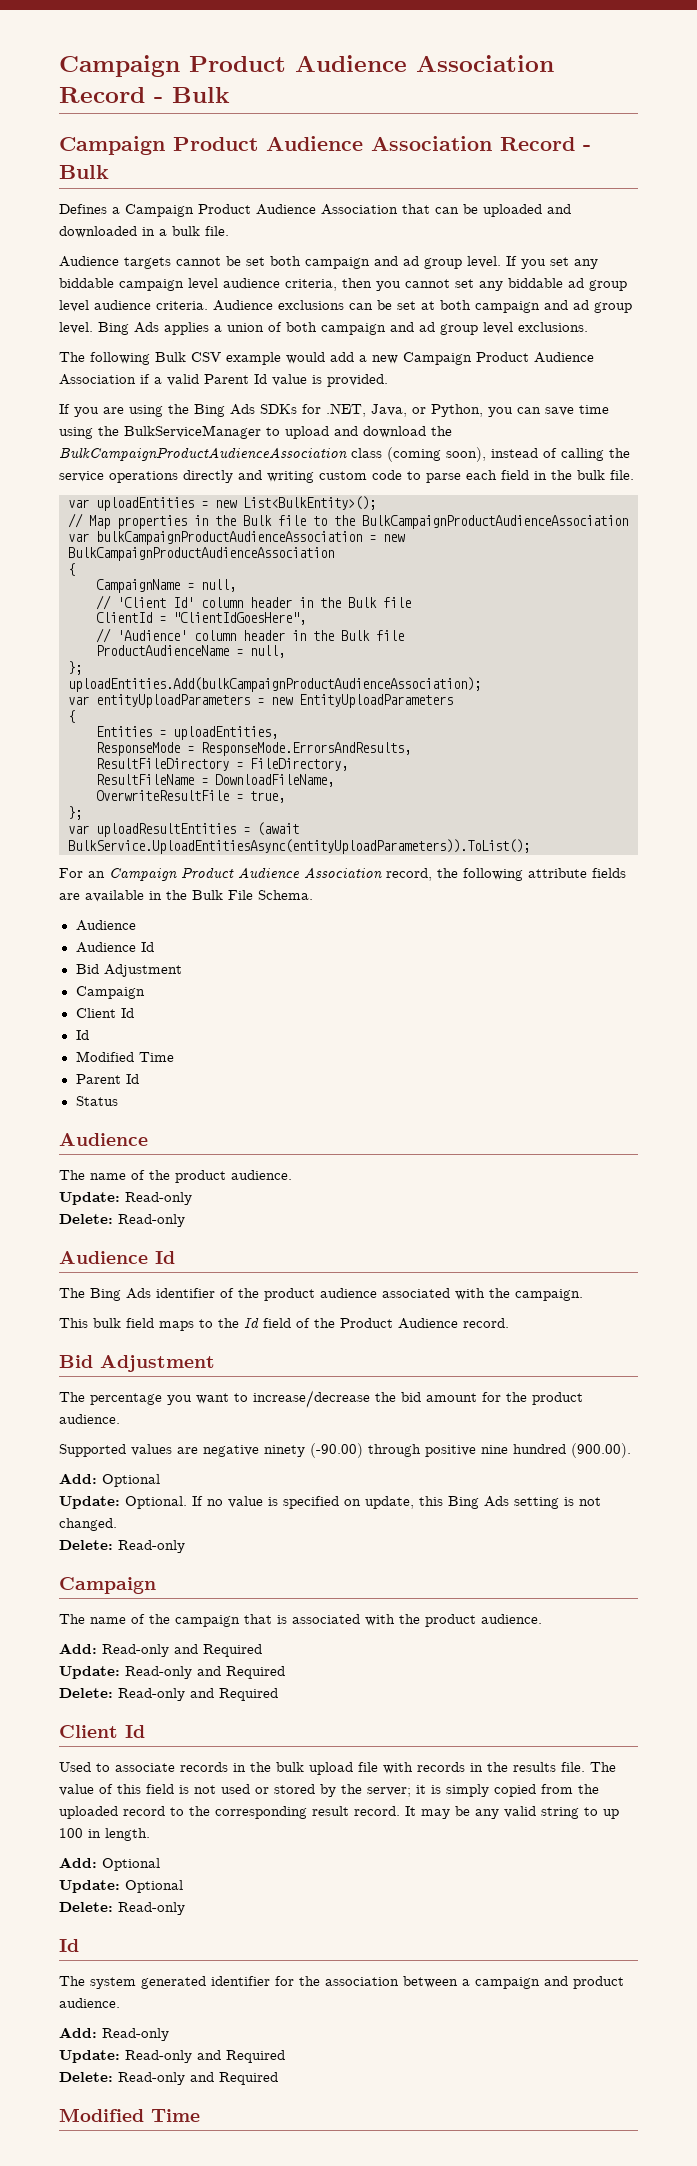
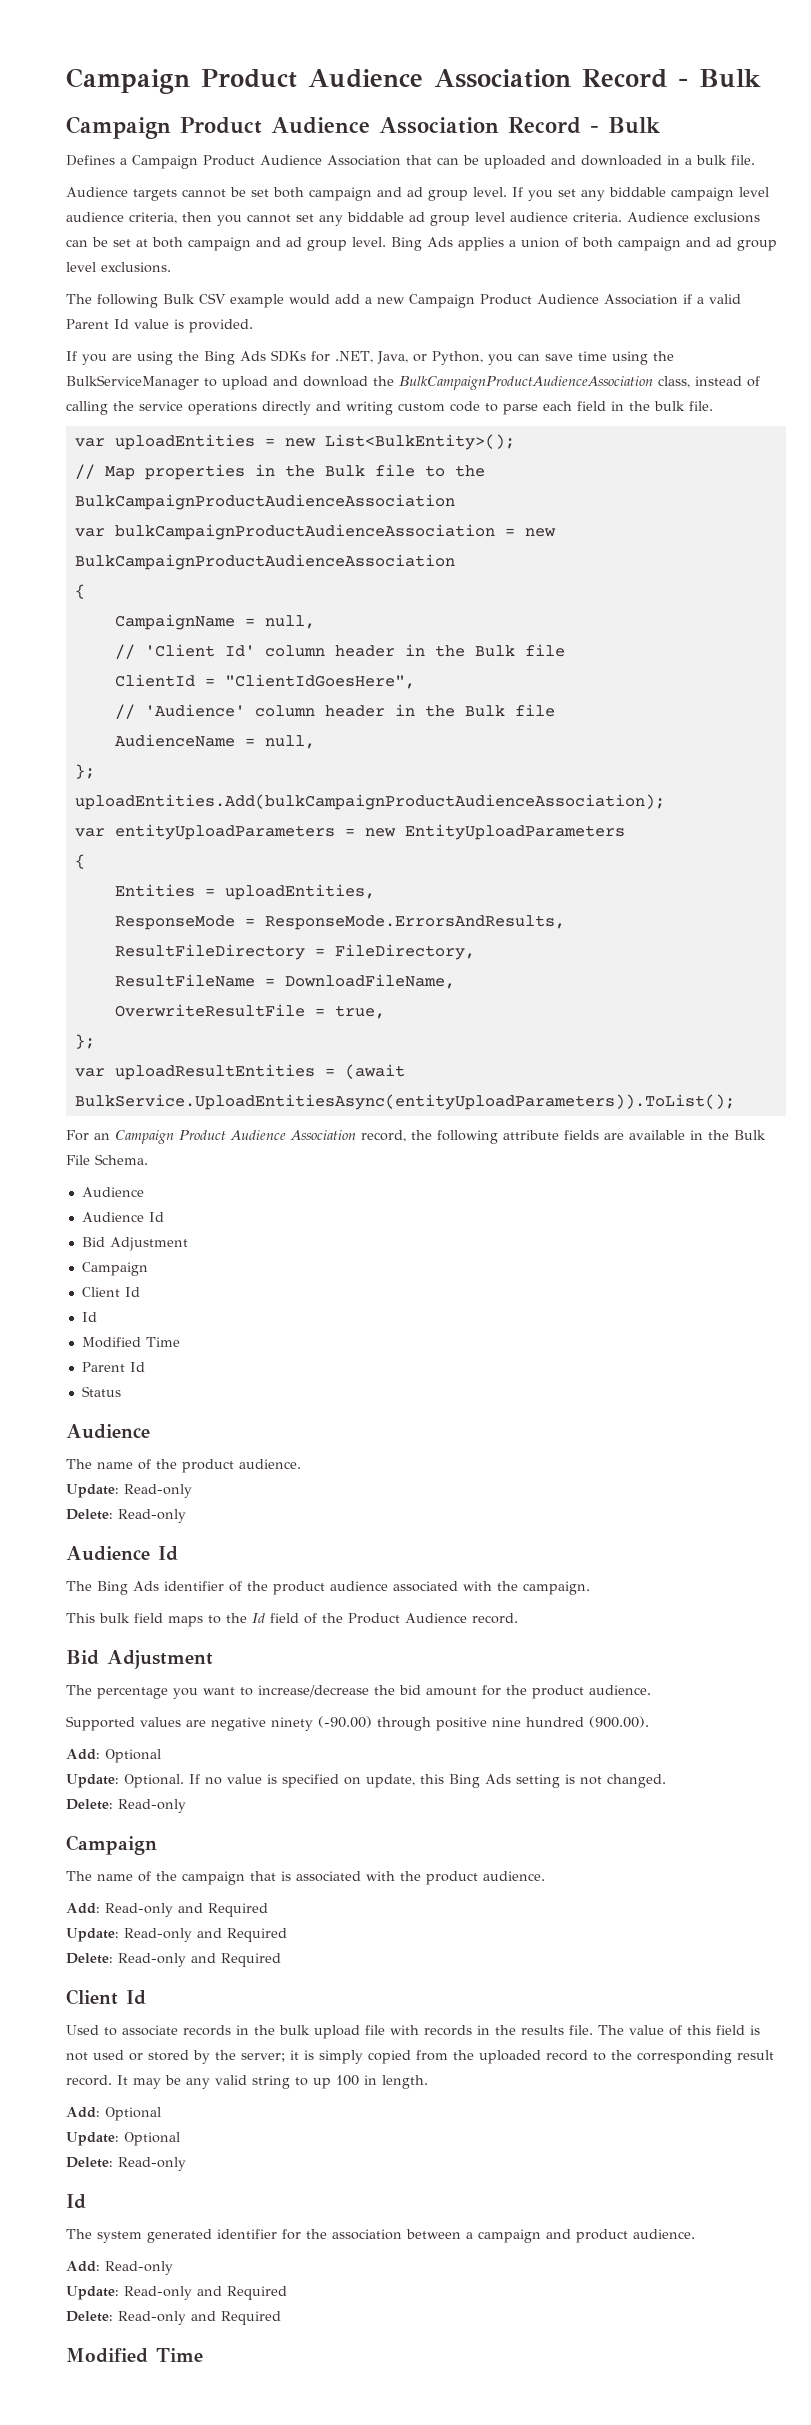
[351,447,486,462] class (coming soon), -> [658,376,690,388] class,
[96,645,229,656] ProductAudienceName -> [114,734,235,747] AudienceName

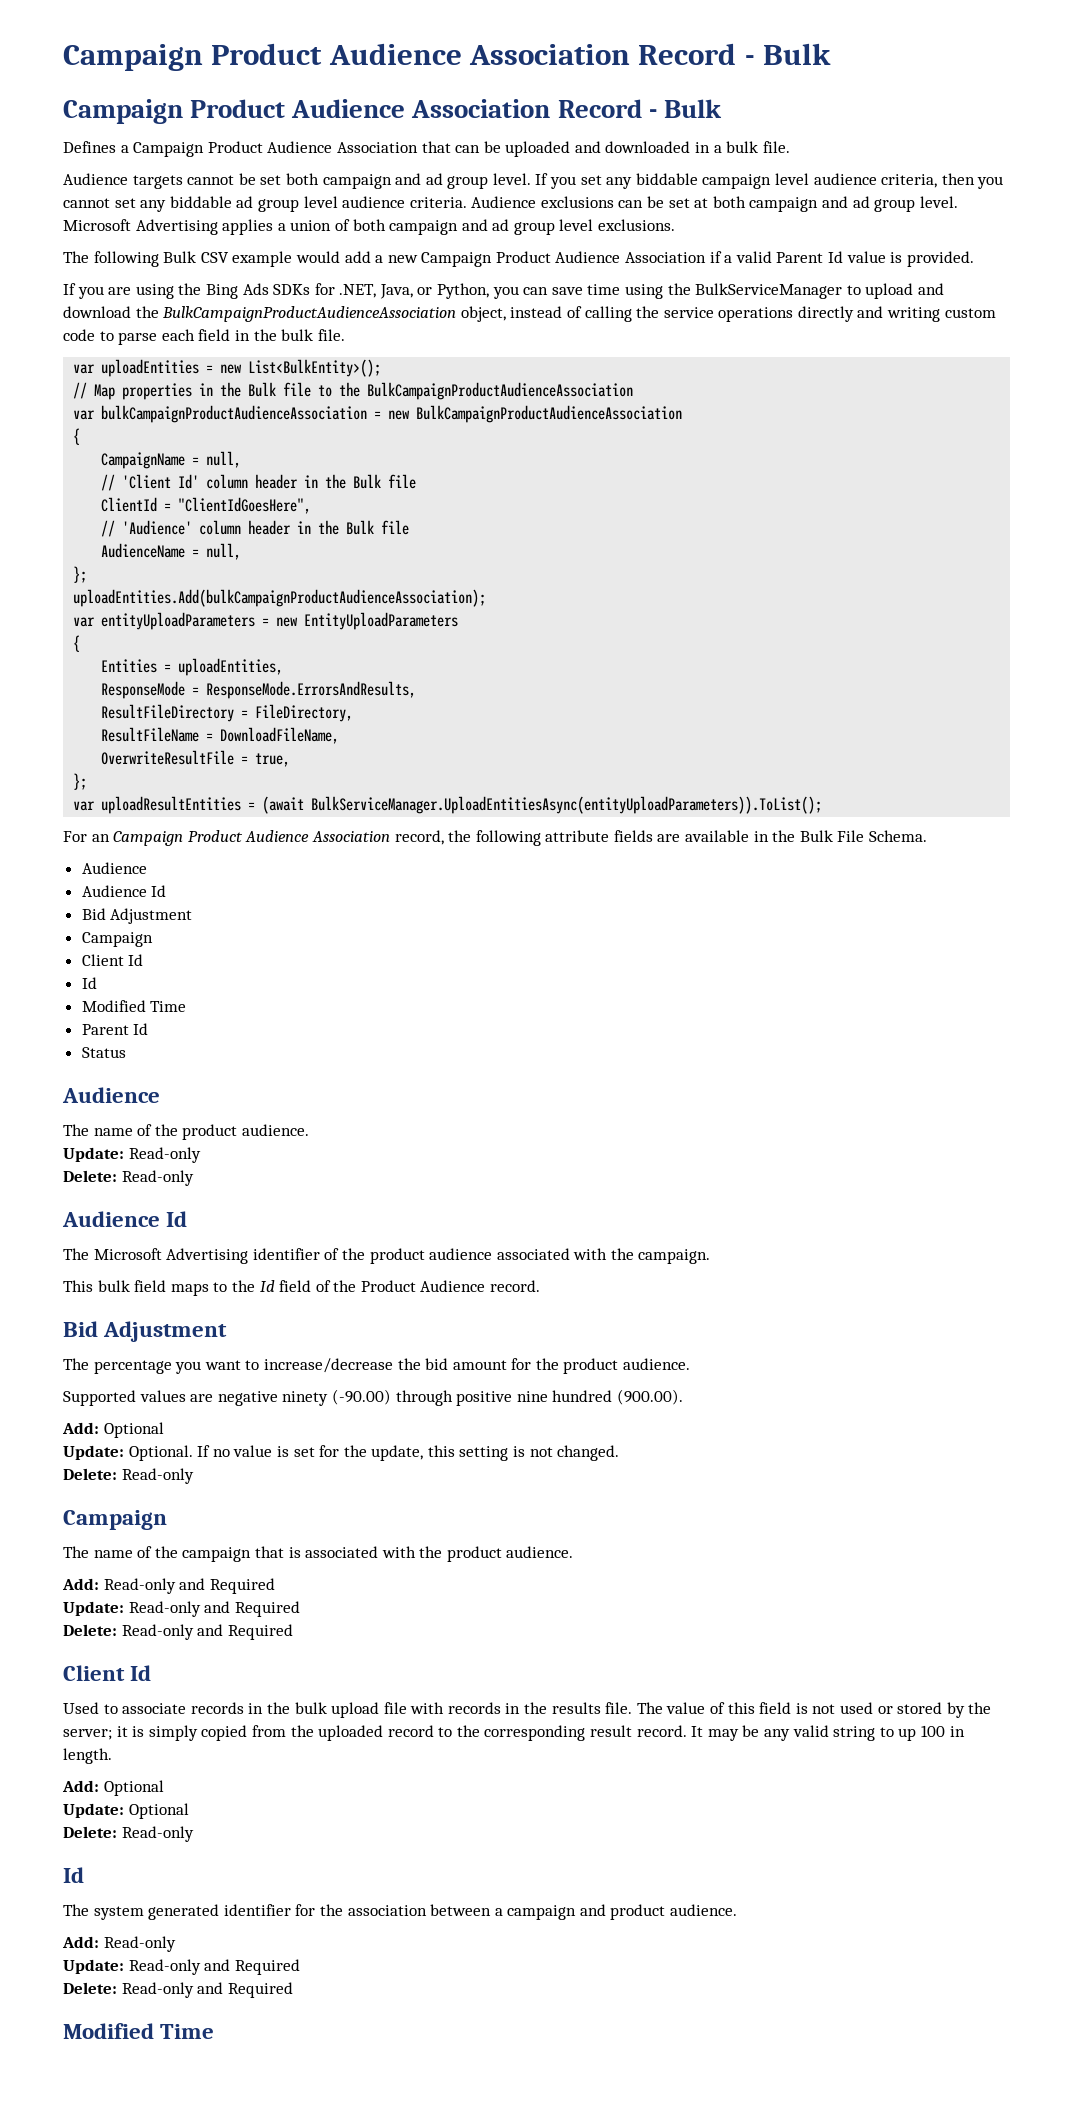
[391,237,453,251] Bing Ads -> [63,219,218,235] Microsoft Advertising
[658,376,690,388] class, -> [460,306,506,322] object,
[74,1094,735,1110] BulkService.UploadEntitiesAsync(entityUploadParameters)).ToList(); -> [311,796,823,814] BulkServiceManager.UploadEntitiesAsync(entityUploadParameters)).ToList();
[97,1581,159,1595] Bing Ads -> [93,1248,249,1264] Microsoft Advertising
[282,1774,511,1788] specified on update, this Bing Ads -> [293,1445,455,1461] set for the update, this

